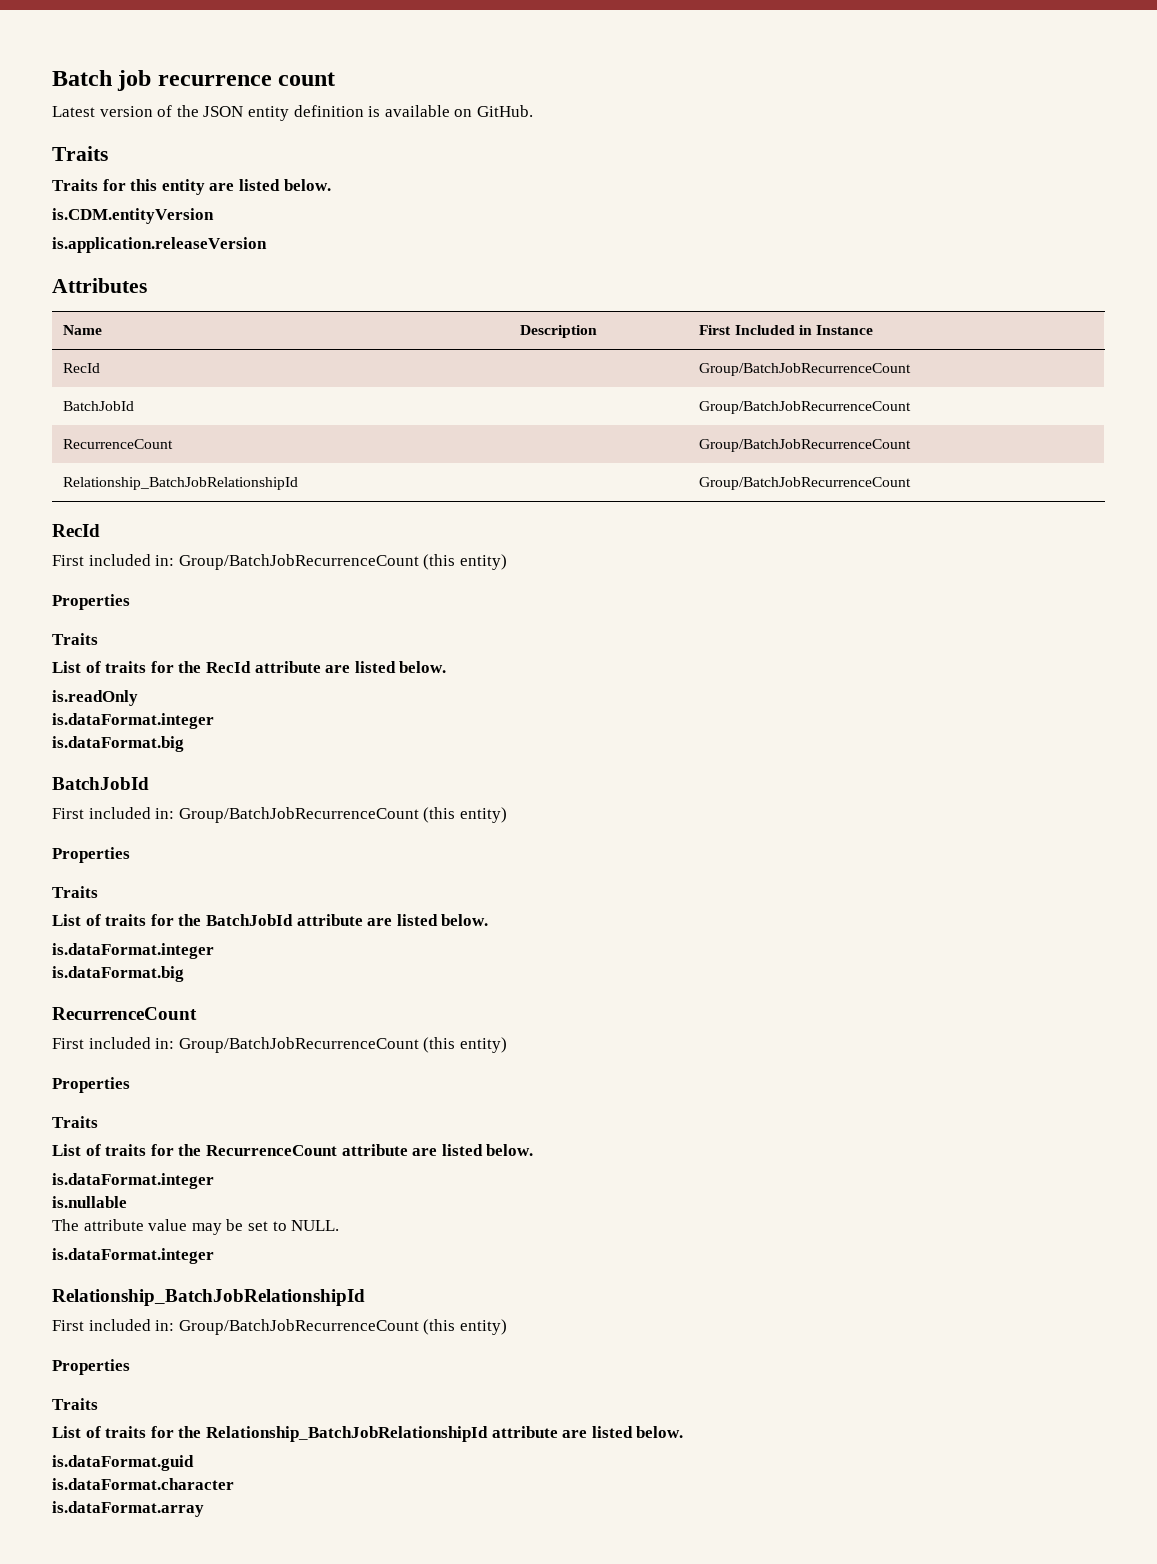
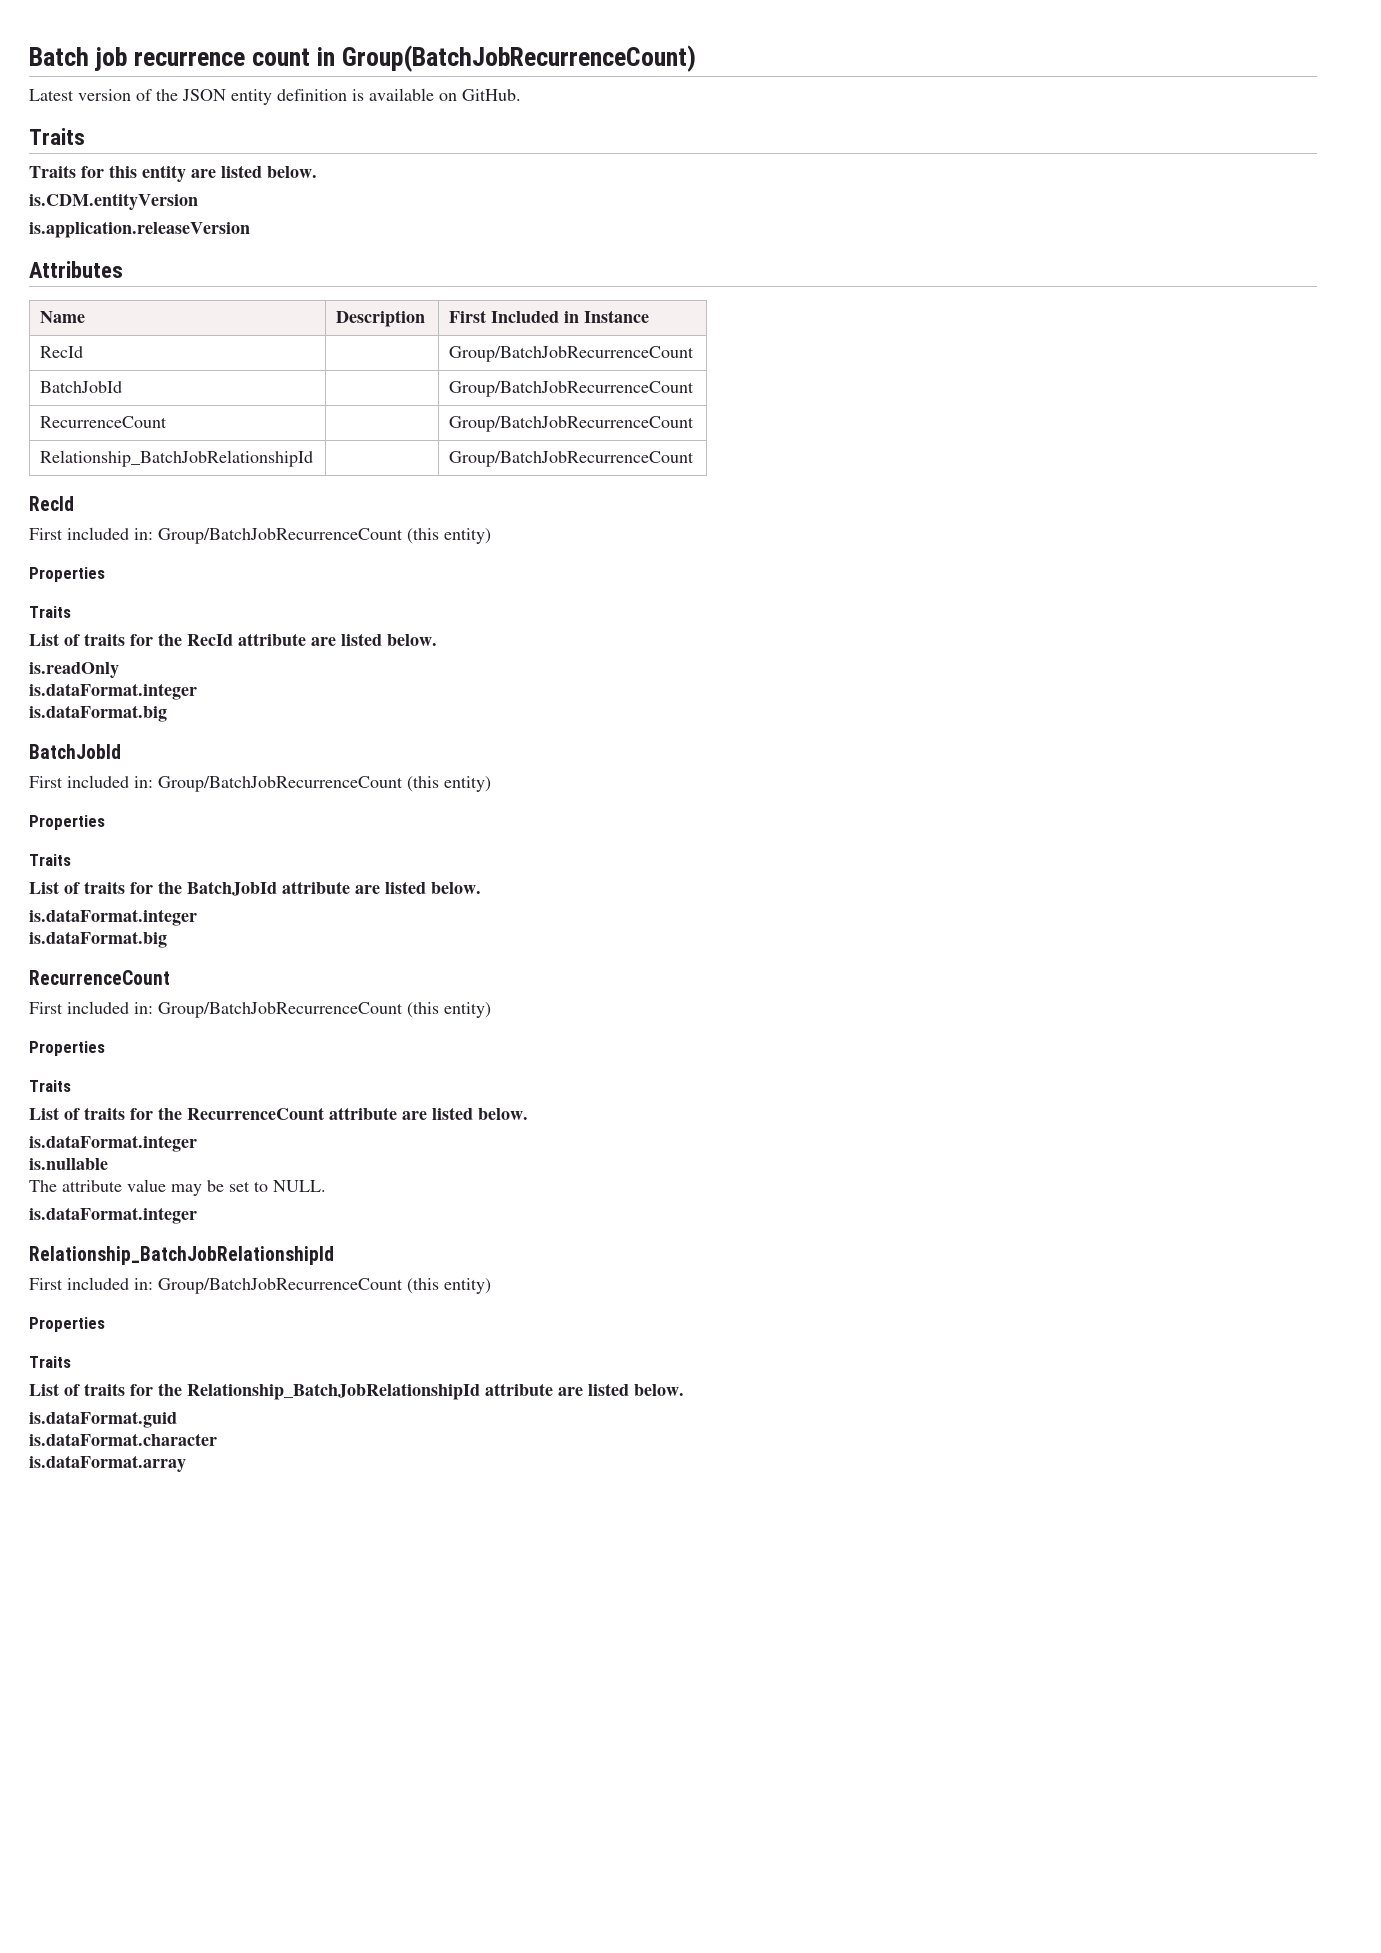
(336, 79) none -> [317,45,697,72] in Group(BatchJobRecurrenceCount)

